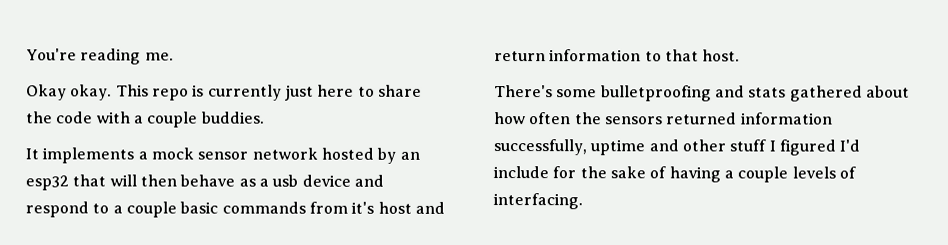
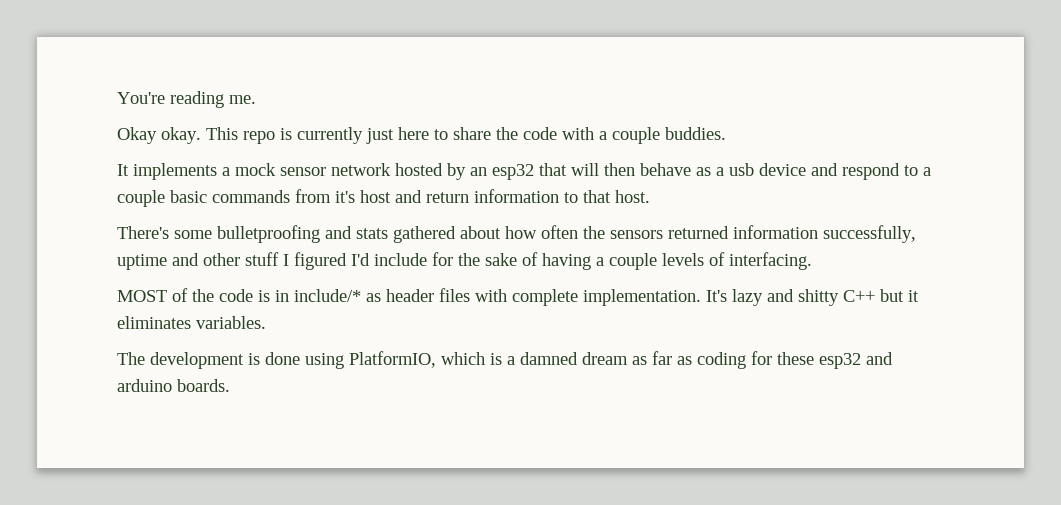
(583, 201) none -> [117,288,919,306] [117,316,266,329] [117,351,893,369] [117,379,230,392] // MOST of the code is in include/* as header files with complete implementation. It's lazy and shitty C++ but it eliminates variables. // The development is done using PlatformIO, which is a damned dream as far as coding for these esp32 and arduino boards.

